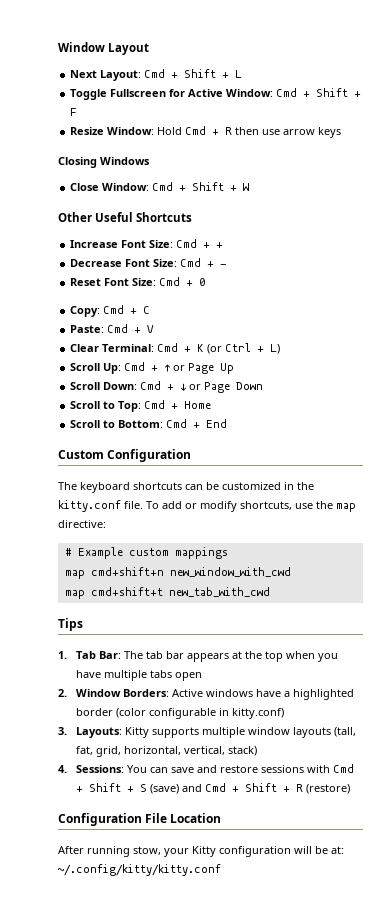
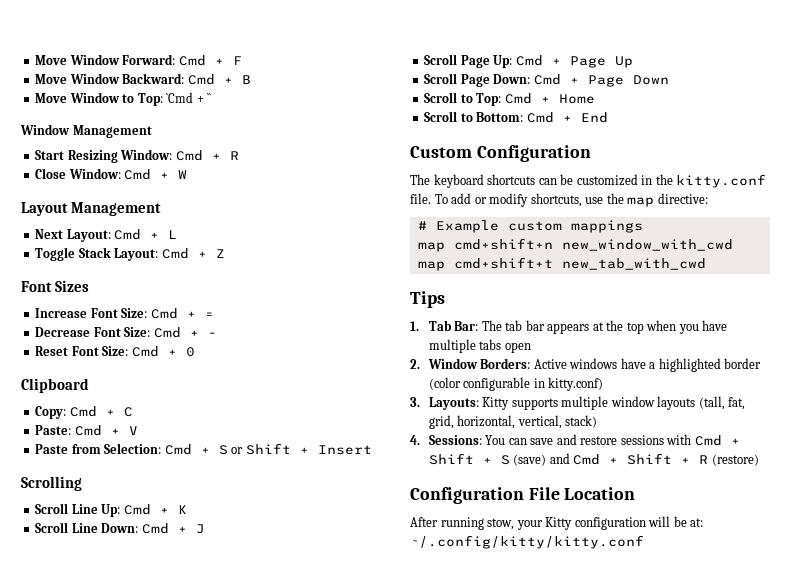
[58,42,105,52] Window -> [35,54,242,66] [35,73,251,85] [35,92,212,106] [20,124,152,138] [35,149,239,163] [35,168,188,180] Move Window Forward: Cmd + F // Move Window Backward: Cmd + B // Move Window to Top: `Cmd + `` // Window Management // Start Resizing Window: Cmd + R // Close Window: Cmd + W //
(150, 49) none -> [71,202,162,216] Management
[184,69,230,78] Shift + -> (160, 235) none
[110,88,362,97] [70,108,78,116] [70,126,342,138] [58,157,150,168] [70,182,250,191] [58,212,193,222] Fullscreen for Active Window: Cmd + Shift + F // Resize Window: Hold Cmd + R then use arrow keys // Closing Windows // Close Window: Cmd + Shift + W // Other Useful Shortcuts -> [78,247,225,261] [21,280,90,292] Stack Layout: Cmd + Z // Font Sizes
[216,242,224,248] + -> [204,312,214,318] =
(206, 282) none -> [21,378,89,393] // Clipboard
[70,343,281,354] [70,362,186,374] Clear Terminal: Cmd + K (or Ctrl + L) // Scroll Up: Cmd + ↑ or -> [35,443,372,455] [21,476,82,491] [35,503,187,517] [35,522,205,534] [424,54,561,68] Paste from Selection: Cmd + S or Shift + Insert // Scrolling // Scroll Line Up: Cmd + K // Scroll Line Down: Cmd + J // Scroll Page Up: Cmd +
[103,381,202,391] Down: Cmd + ↓ or -> [460,74,579,87] Page Down: Cmd +

